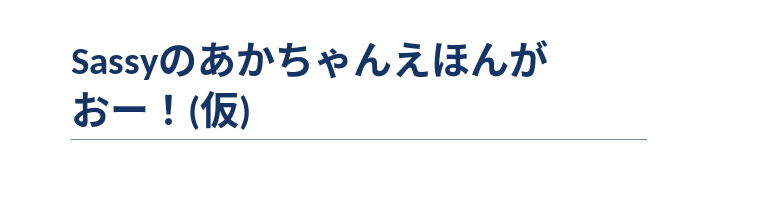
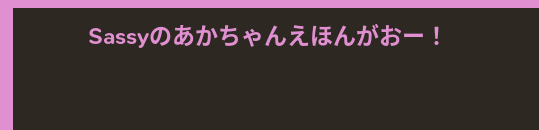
[188,90,251,130] (仮) -> (448, 35) none

